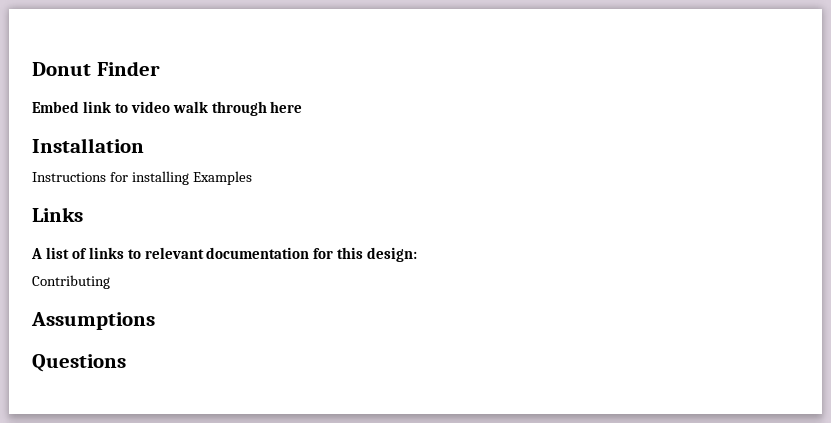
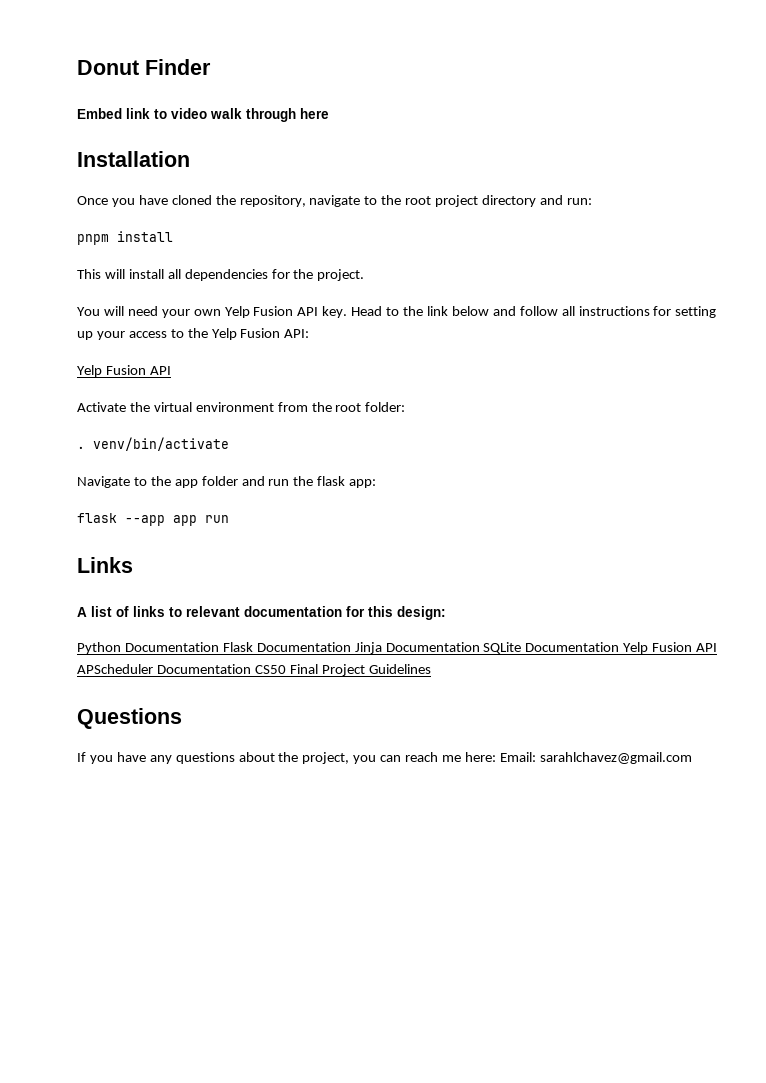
[32,171,252,185] Instructions for installing Examples -> [77,195,592,207] [77,231,173,245] [77,269,365,281] [77,306,717,318] [77,328,310,340] [77,365,171,377] [77,402,406,412] [77,437,229,451] [77,476,377,488] [77,513,229,526] Once you have cloned the repository, navigate to the root project directory and run: // pnpm install // This will install all dependencies for the project. // You will need your own Yelp Fusion API key. Head to the link below and follow all instructions for setting up your access to the Yelp Fusion API: // Yelp Fusion API // Activate the virtual environment from the root folder: // . venv/bin/activate // Navigate to the app folder and run the flask app: // flask --app app run
[32,275,110,289] [31,312,155,330] [32,354,126,372] Contributing // Assumptions // Questions -> [77,642,718,654] [77,664,431,676] [77,708,182,729] [77,752,692,764] Python Documentation Flask Documentation Jinja Documentation SQLite Documentation Yelp Fusion API APScheduler Documentation CS50 Final Project Guidelines // Questions // If you have any questions about the project, you can reach me here: Email: sarahlchavez@gmail.com

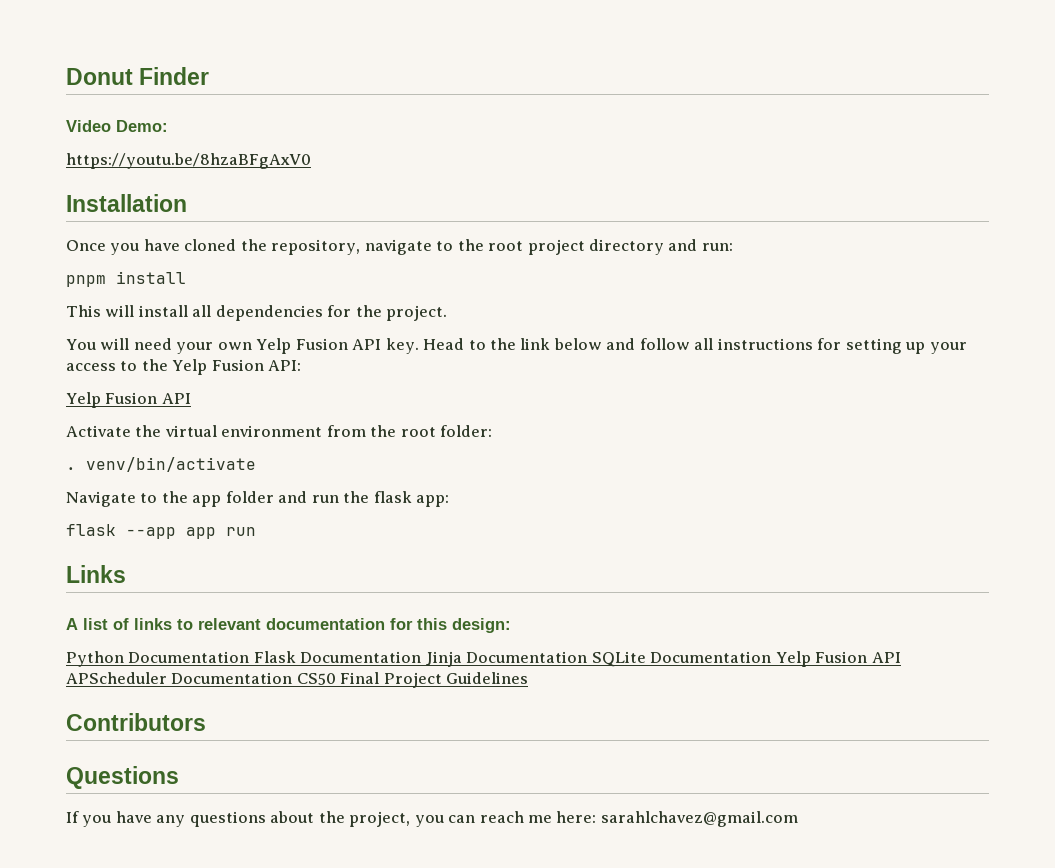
[77,108,329,122] Embed link to video walk through here -> [66,120,168,132] [66,153,311,169] Video Demo: // https://youtu.be/8hzaBFgAxV0
(431, 669) none -> [66,713,206,731] // Contributors
[499,752,536,762] Email: -> (597, 817) none

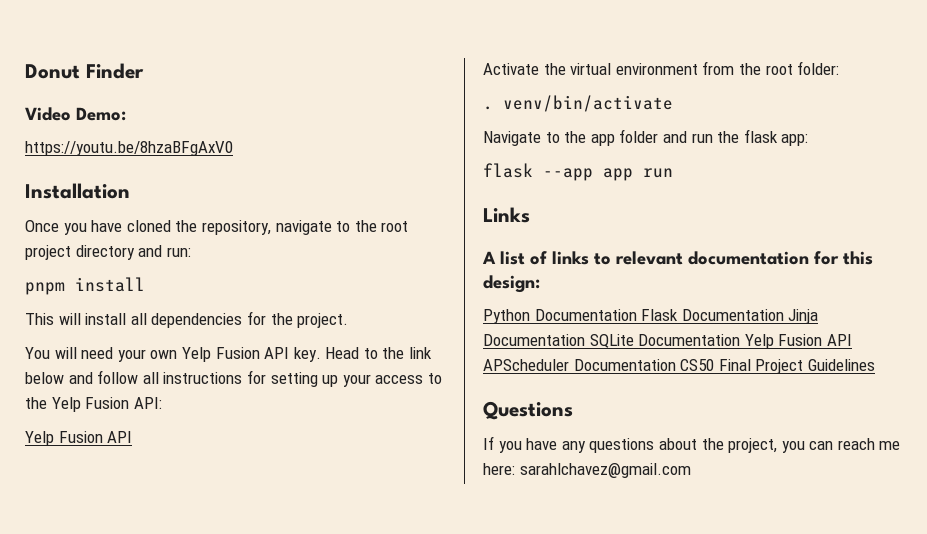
[66,713,206,731] // Contributors -> (875, 365) none

